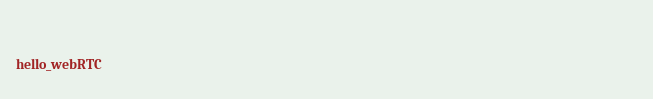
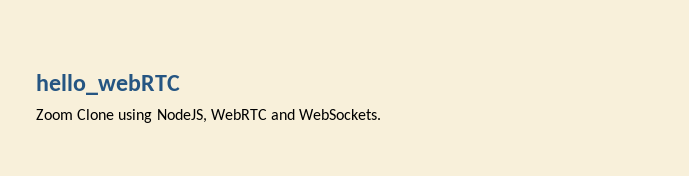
(102, 64) none -> [36,109,382,123] // Zoom Clone using NodeJS, WebRTC and WebSockets.

